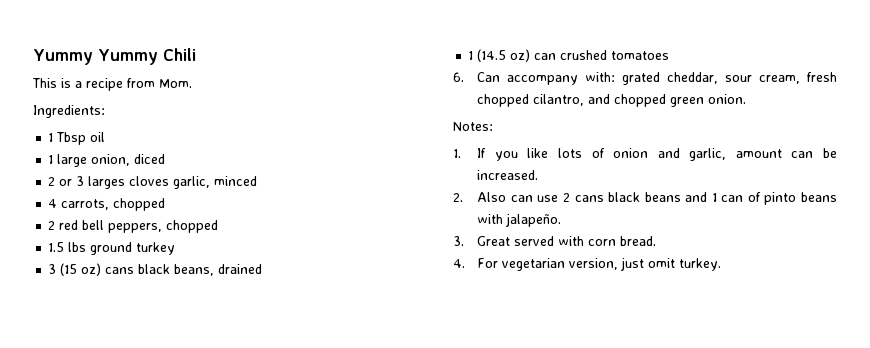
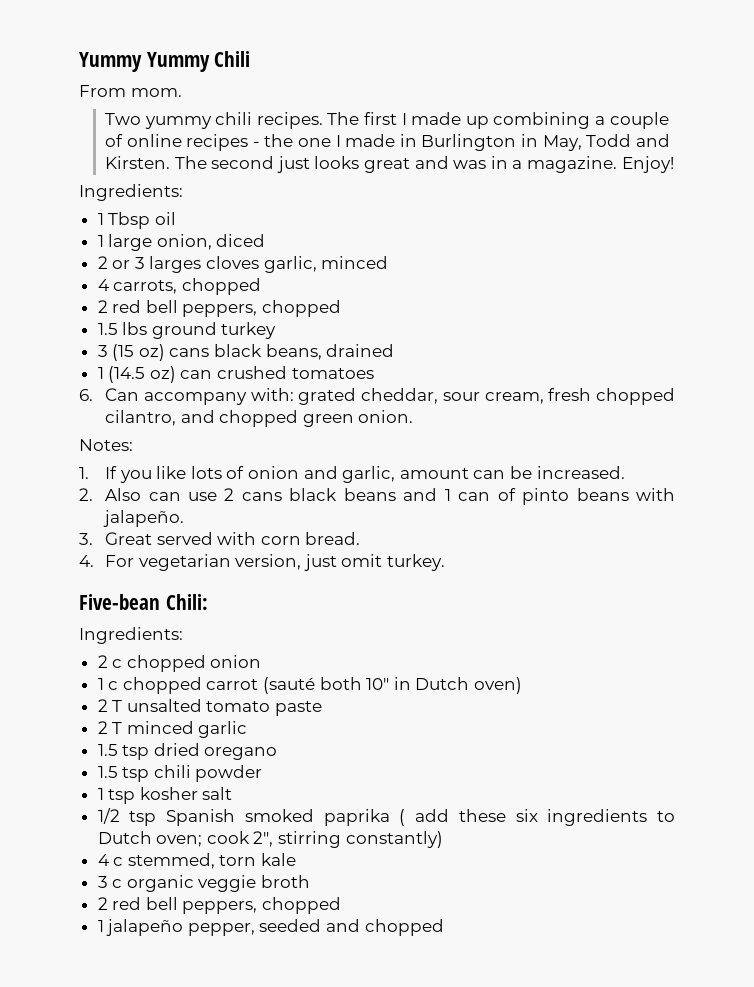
[32,78,192,91] This is a recipe from Mom. -> [79,85,182,97] [105,112,669,129] [105,134,670,151] [105,156,674,173] From mom. // Two yummy chili recipes. The first I made up combining a couple of online recipes - the one I made in Burlington in May, Todd and Kirsten. The second just looks great and was in a magazine. Enjoy!
(722, 264) none -> [79,594,208,610] [79,627,183,644] [97,655,262,672] [97,677,523,694] [97,699,323,716] [97,721,248,738] [97,743,278,760] [97,765,263,782] [97,787,233,804] [97,808,676,826] [97,831,443,848] [97,853,297,869] [97,875,311,892] [97,897,342,914] [97,919,444,936] // Five-bean Chili: // Ingredients: // 2 c chopped onion // 1 c chopped carrot (sauté both 10" in Dutch oven) // 2 T unsalted tomato paste // 2 T minced garlic // 1.5 tsp dried oregano // 1.5 tsp chili powder // 1 tsp kosher salt // 1/2 tsp Spanish smoked paprika ( add these six ingredients to Dutch oven; cook 2", stirring constantly) // 4 c stemmed, torn kale // 3 c organic veggie broth // 2 red bell peppers, chopped // 1 jalapeño pepper, seeded and chopped

